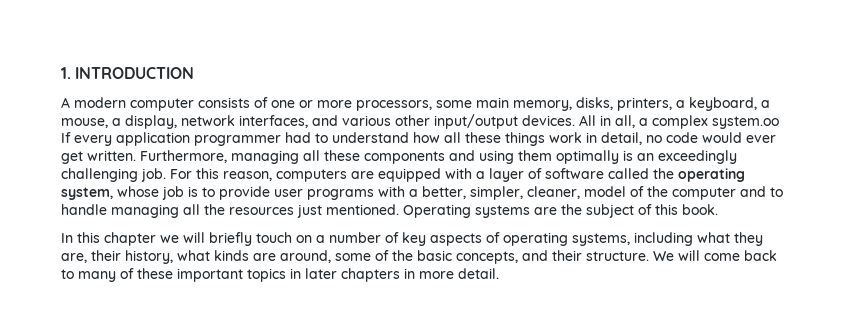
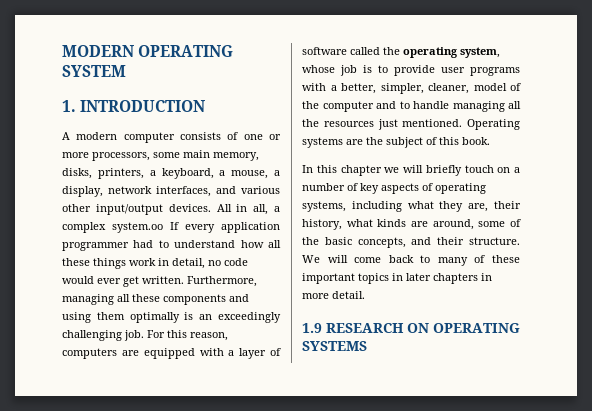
(61, 73) none -> [62,45,234,57] [62,65,126,77] MODERN OPERATING SYSTEM //
(499, 273) none -> [302,323,520,333] [302,341,367,351] // 1.9 RESEARCH ON OPERATING SYSTEMS

